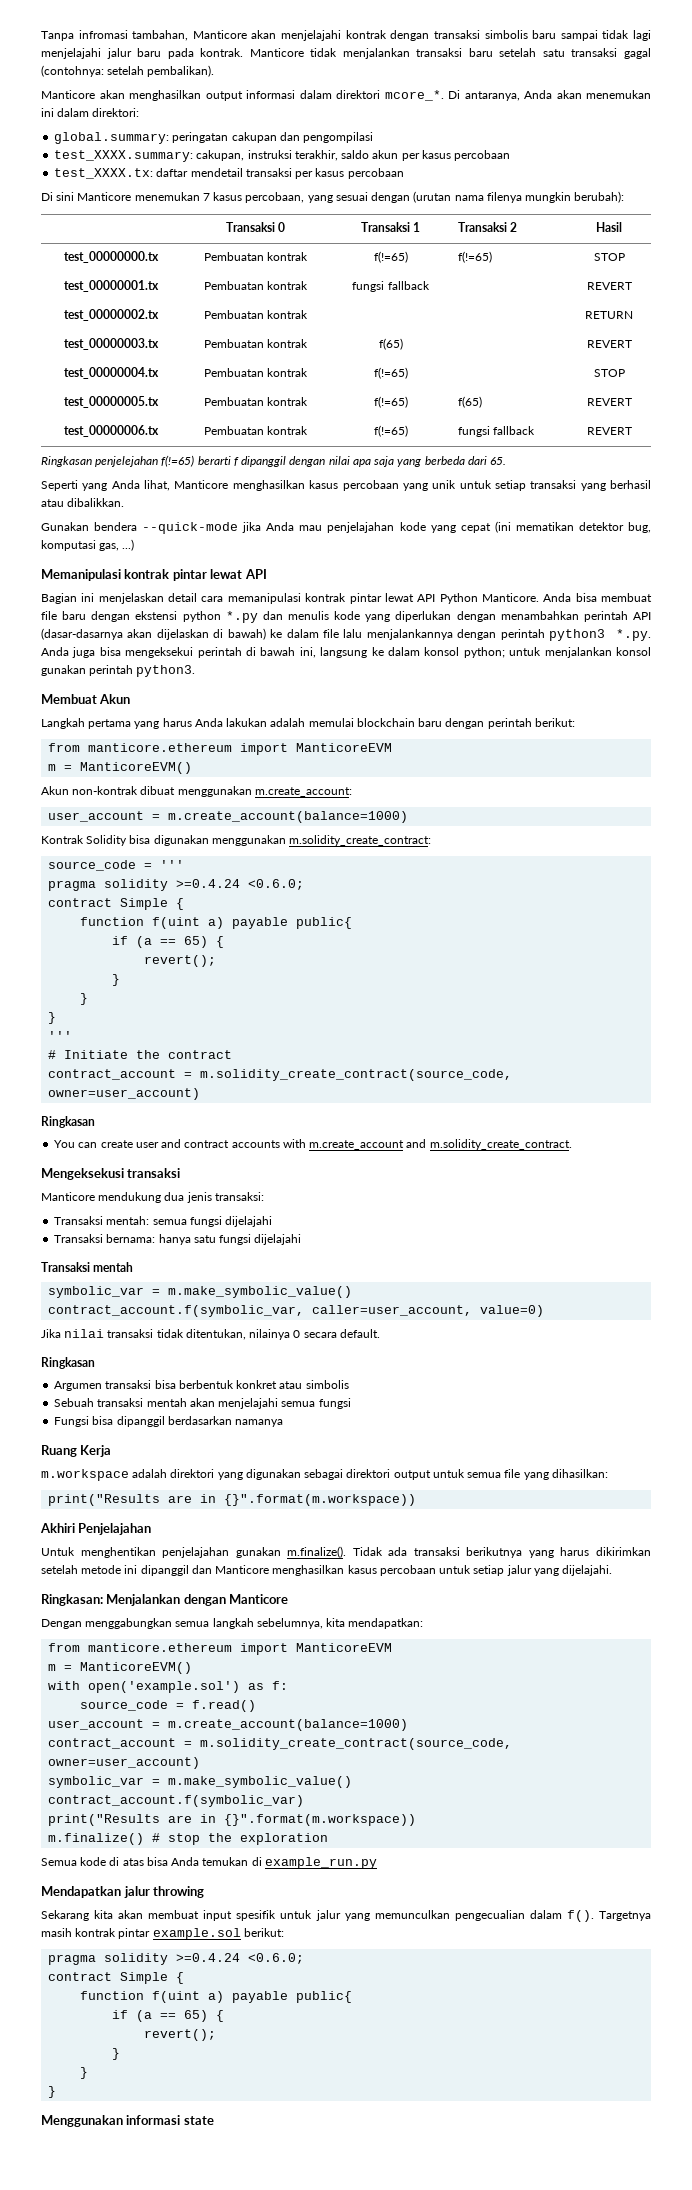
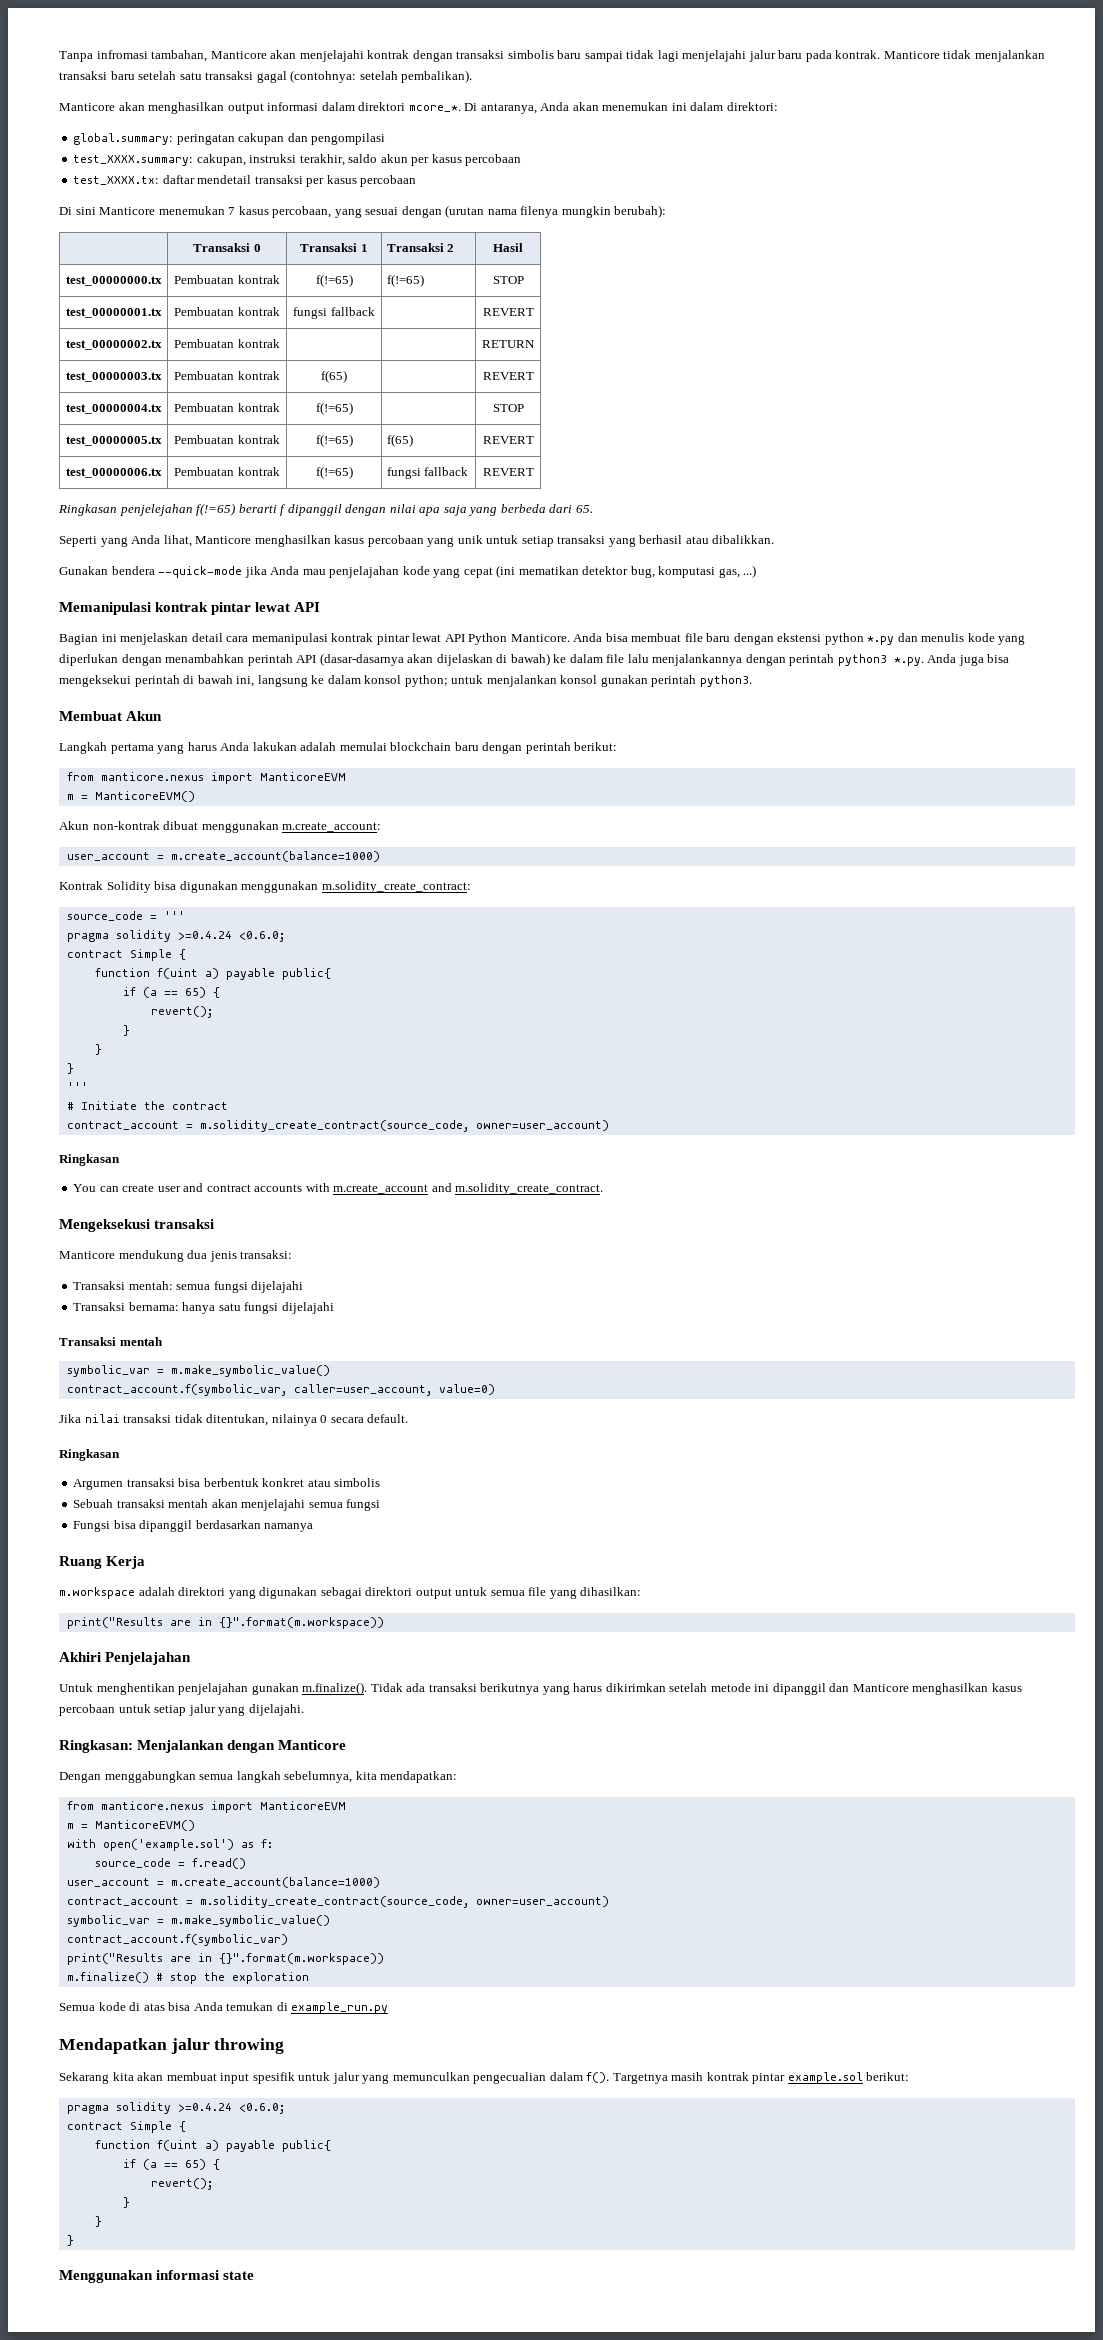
[88,743,233,752] manticore.ethereum -> [100,772,204,781] manticore.nexus
[88,1643,233,1652] manticore.ethereum -> [100,1801,204,1810] manticore.nexus

